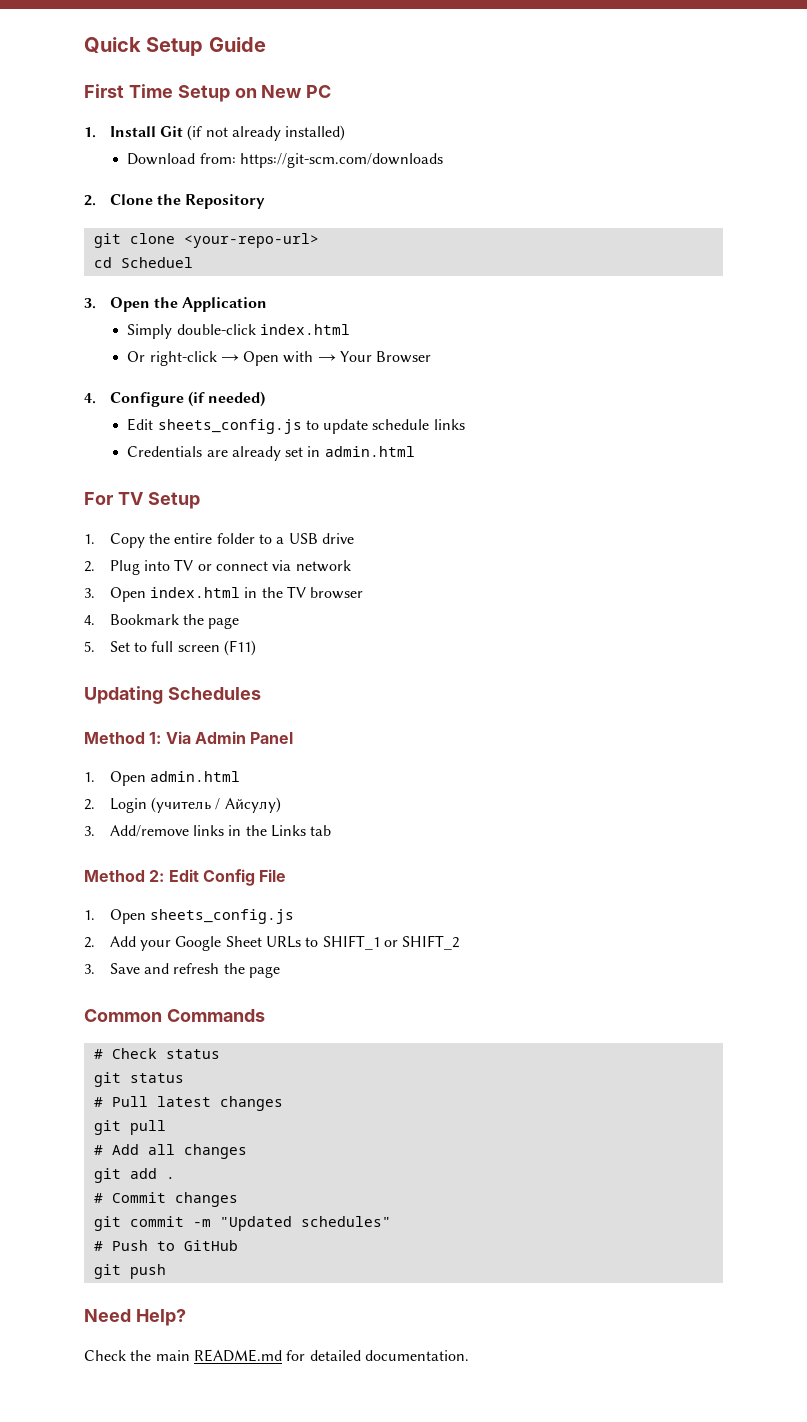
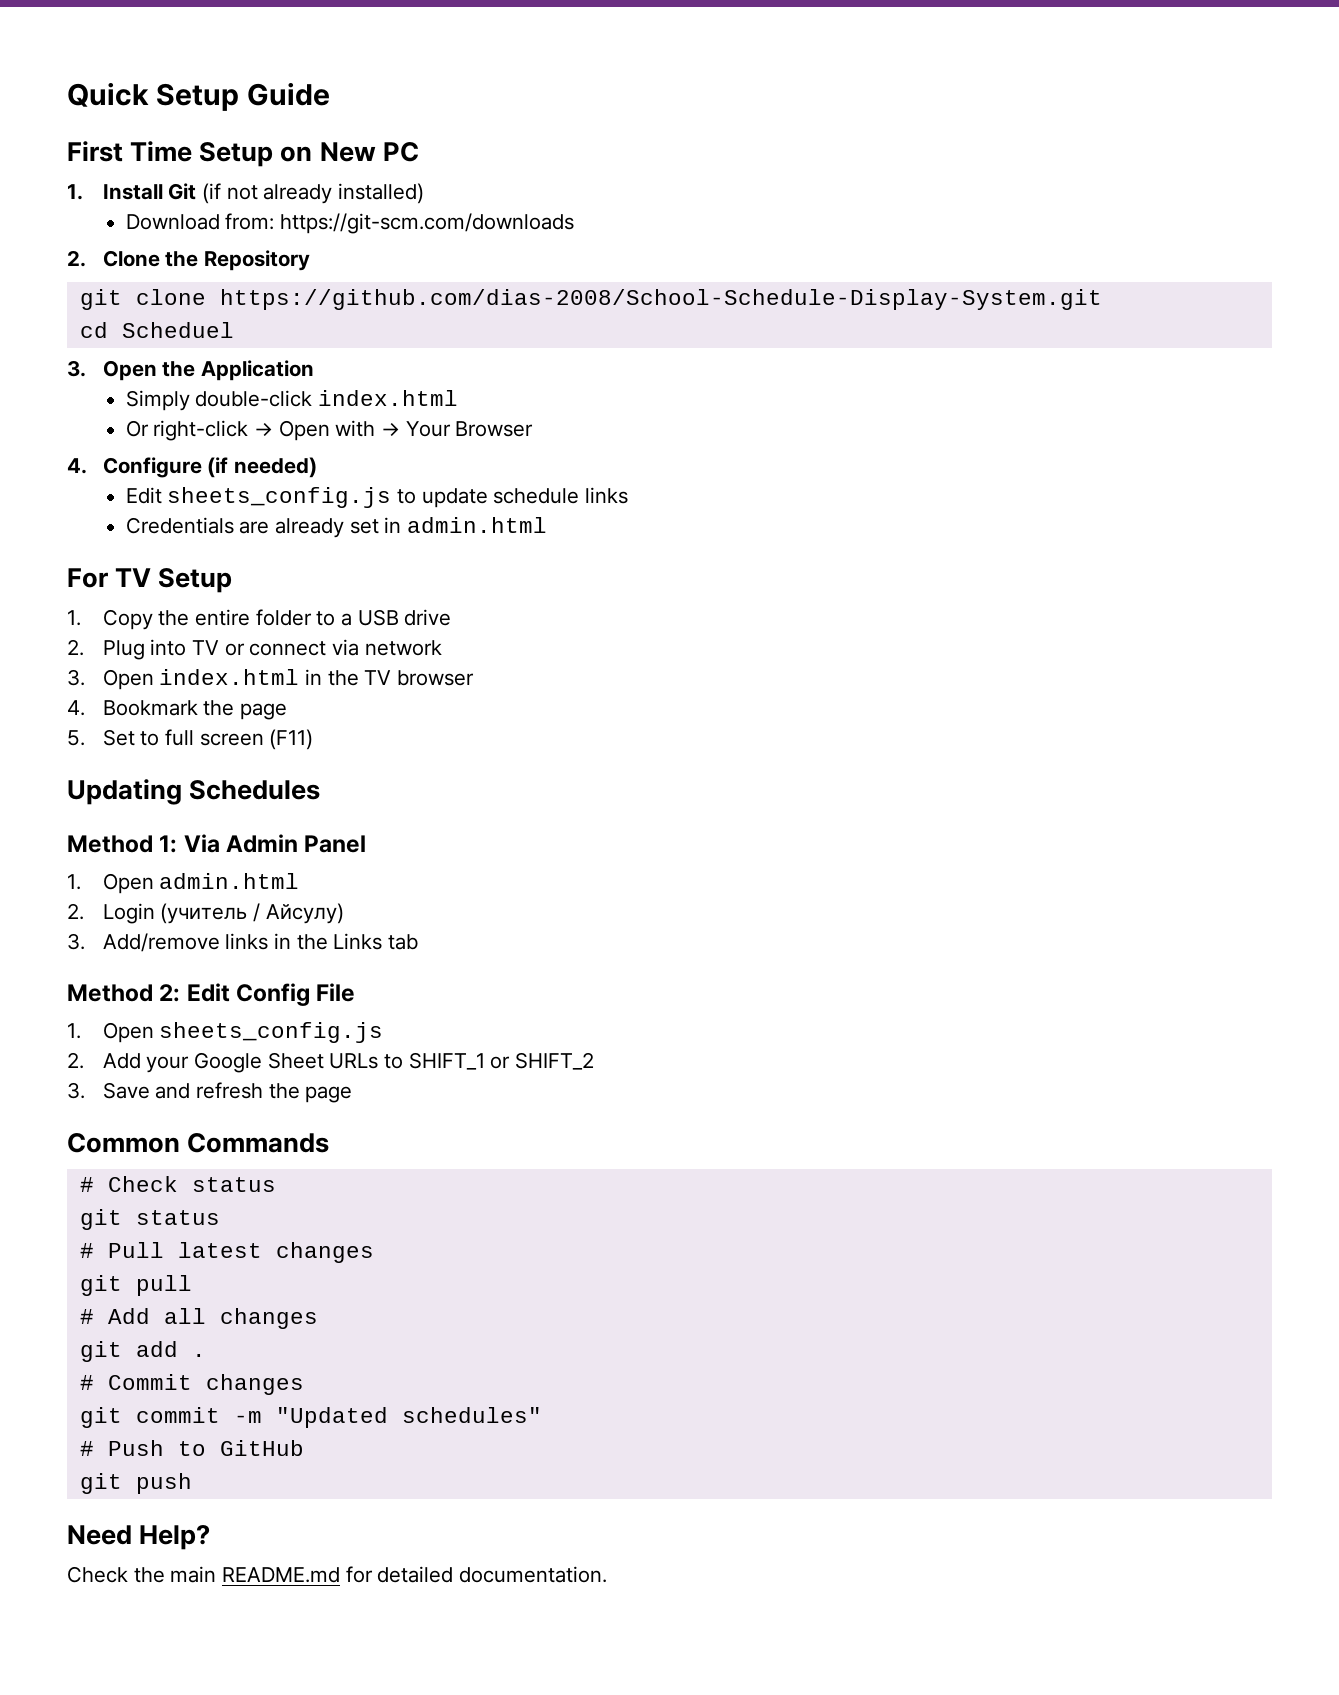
[183,233,319,248] <your-repo-url> -> [219,289,1102,310] https://github.com/dias-2008/School-Schedule-Display-System.git

